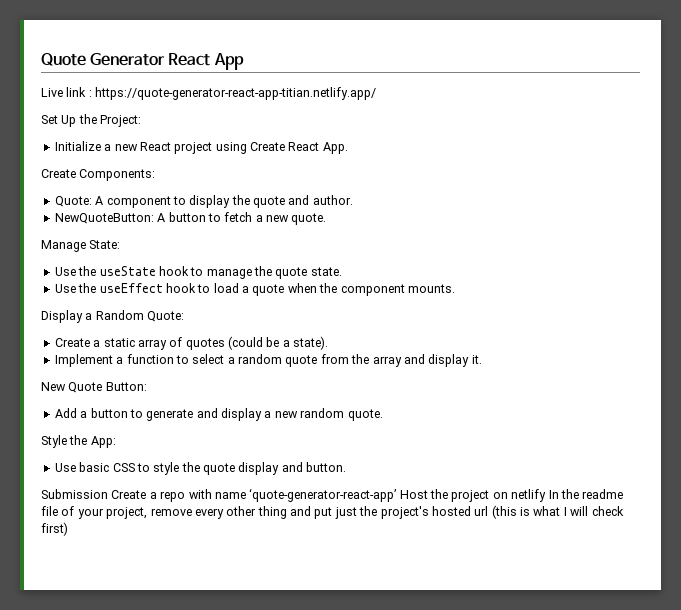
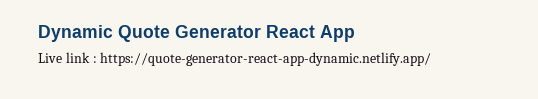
(41, 59) none -> [38,25,113,42] Dynamic
[95,87,377,100] [41,114,142,127] [54,141,348,154] [41,169,156,181] [54,195,353,208] [54,212,327,225] [41,240,121,252] [54,266,342,279] [54,283,455,296] [41,310,185,323] [54,336,329,350] [54,354,482,367] [41,382,147,393] [54,408,383,421] [41,435,116,448] [54,462,347,475] [41,488,624,502] [41,505,624,519] [41,522,68,536] https://quote-generator-react-app-titian.netlify.app/ // Set Up the Project: // Initialize a new React project using Create React App. // Create Components: // Quote: A component to display the quote and author. // NewQuoteButton: A button to fetch a new quote. // Manage State: // Use the useState hook to manage the quote state. // Use the useEffect hook to load a quote when the component mounts. // Display a Random Quote: // Create a static array of quotes (could be a state). // Implement a function to select a random quote from the array and display it. // New Quote Button: // Add a button to generate and display a new random quote. // Style the App: // Use basic CSS to style the quote display and button. // Submission Create a repo with name ‘quote-generator-react-app’ Host the project on netlify In the readme file of your project, remove every other thing and put just the project's hosted url (this is what I will check first) -> [100,52,432,66] https://quote-generator-react-app-dynamic.netlify.app/

